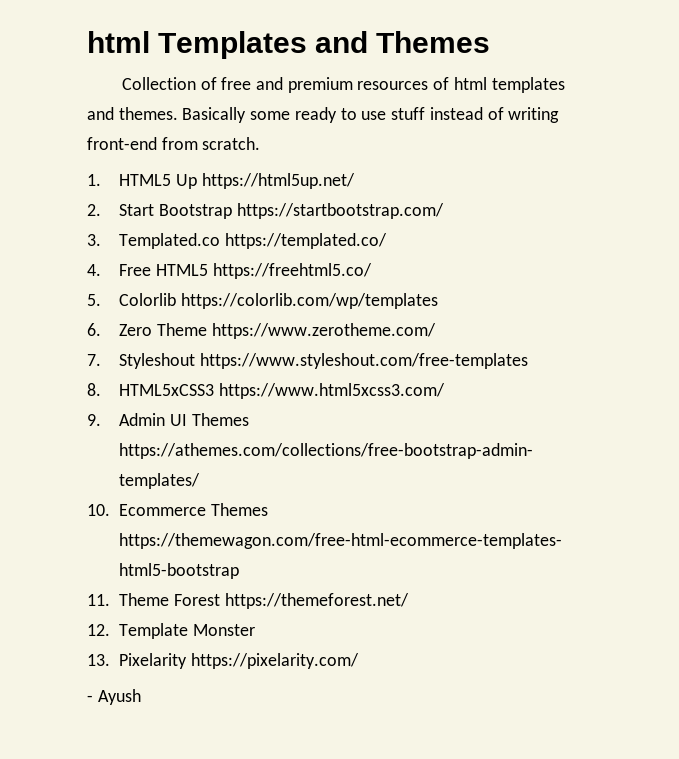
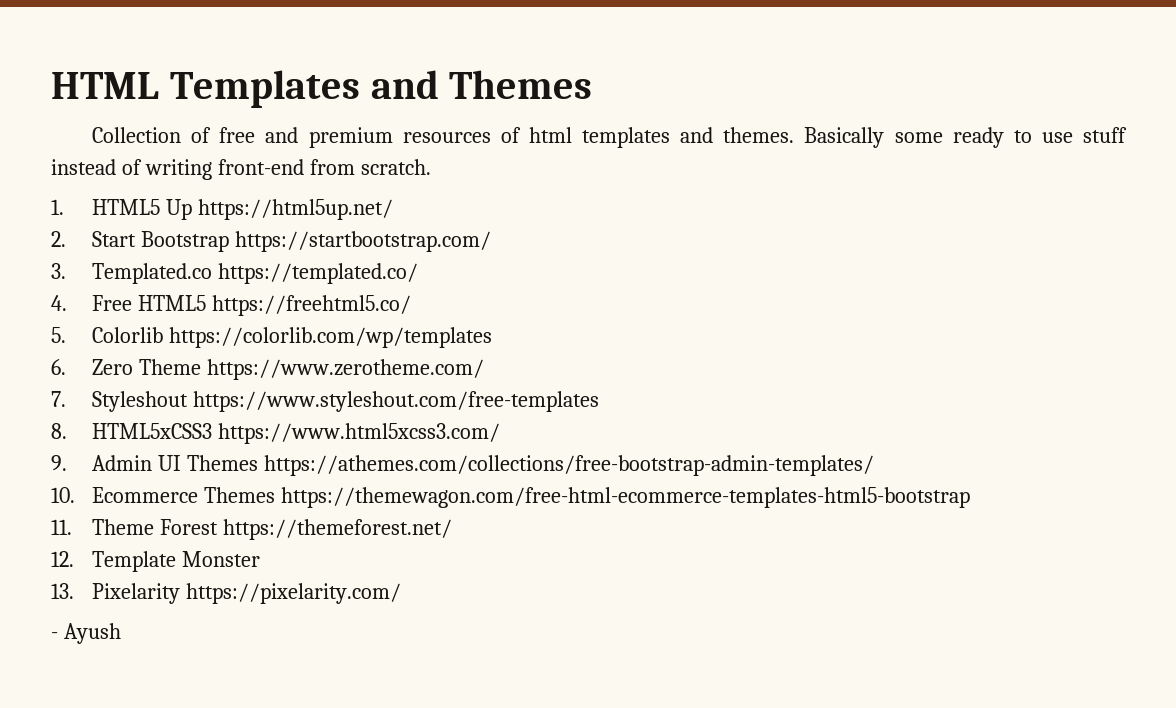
[87,31,150,53] html -> [51,72,159,99] HTML

